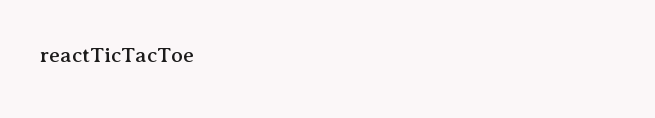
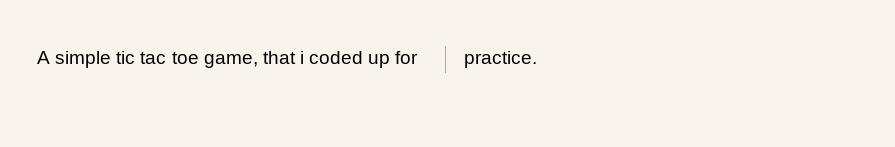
[40,48,194,62] reactTicTacToe -> [37,51,537,68] A simple tic tac toe game, that i coded up for practice.

